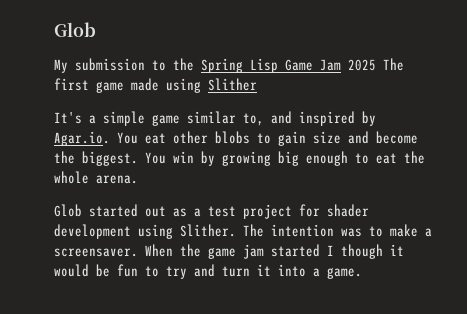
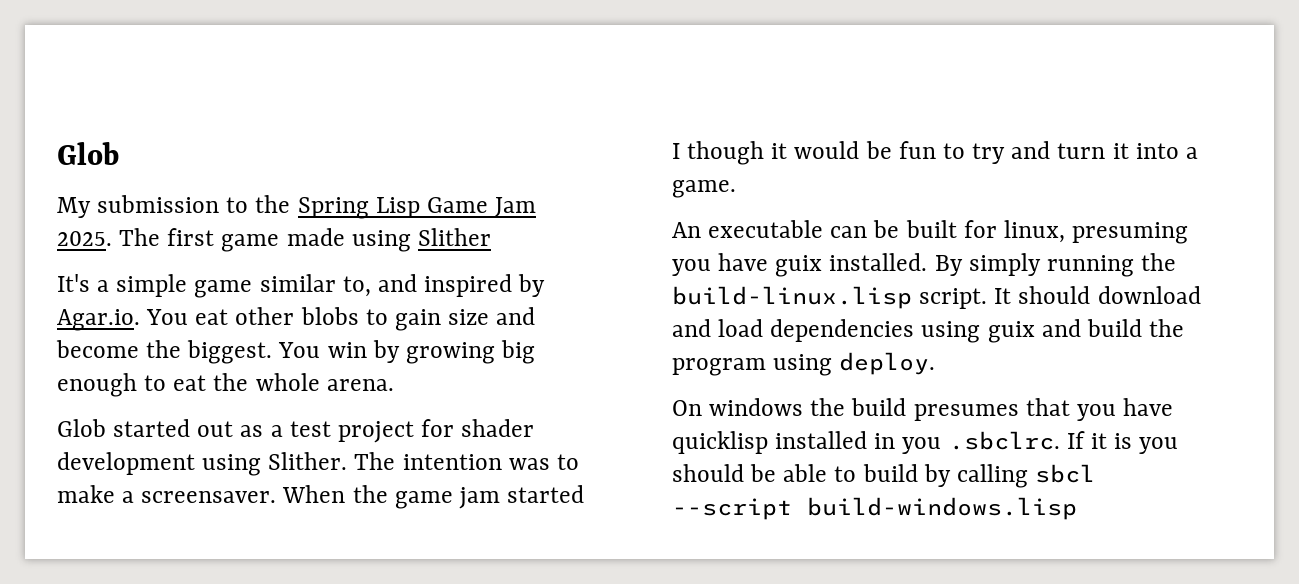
[348,59,376,71] 2025 -> [57,231,112,246] 2025.
(362, 273) none -> [672,220,1189,244] [672,253,1177,277] [672,286,1201,309] [672,319,1185,343] [672,352,936,376] [672,398,1174,421] [672,431,1179,454] [672,464,1096,488] [672,497,1077,520] // An executable can be built for linux, presuming you have guix installed. By simply running the build-linux.lisp script. It should download and load dependencies using guix and build the program using deploy. // On windows the build presumes that you have quicklisp installed in you .sbclrc. If it is you should be able to build by calling sbcl --script build-windows.lisp

